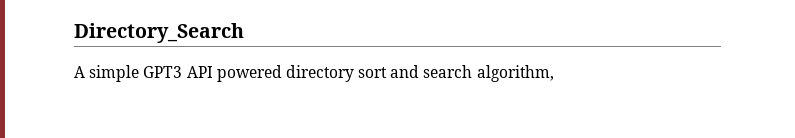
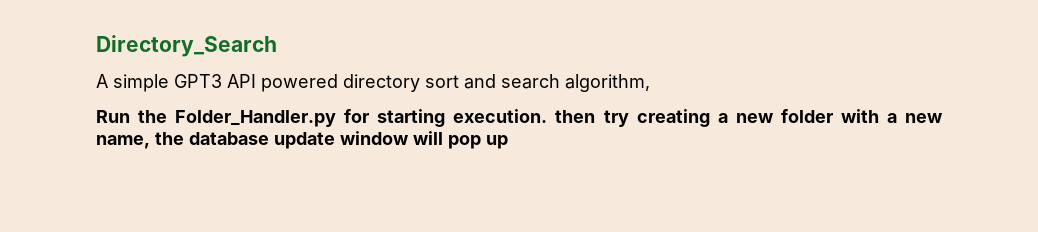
(554, 73) none -> [96,109,943,127] [96,131,508,149] // Run the Folder_Handler.py for starting execution. then try creating a new folder with a new name, the database update window will pop up

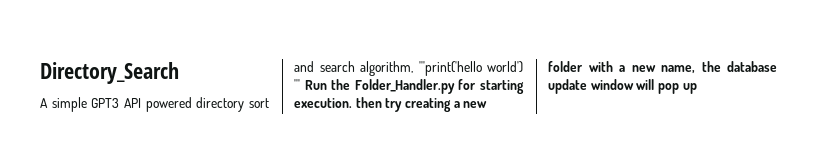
(650, 83) // -> [418,61,523,76] [294,79,300,90] '''print('hello world') '''

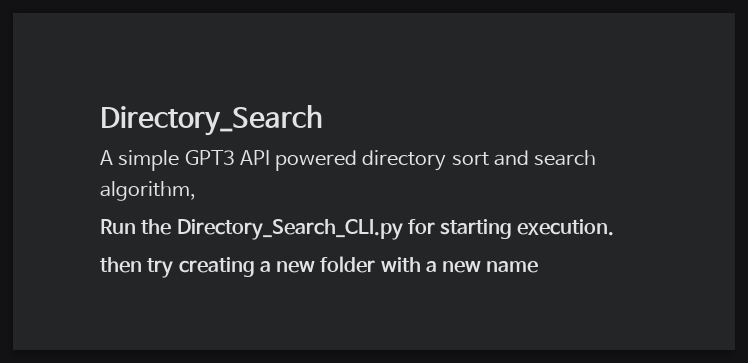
[418,61,523,76] [294,79,300,90] '''print('hello world') ''' -> (196, 191) //
[354,79,455,94] Folder_Handler.py -> [176,219,403,240] Directory_Search_CLI.py
(352, 103) none -> (615, 227) //
[661,61,777,74] [548,79,697,94] name, the database update window will pop up -> [486,261,539,273] name

